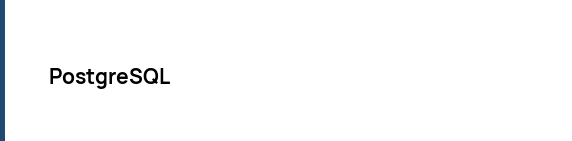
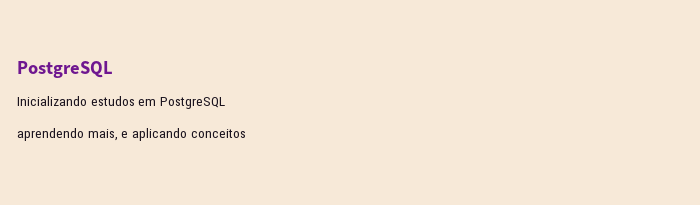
[49,68,170,89] PostgreSQL -> [17,61,113,78] [17,96,225,109] [17,128,246,141] PostgreSQL // Inicializando estudos em PostgreSQL // aprendendo mais, e aplicando conceitos

